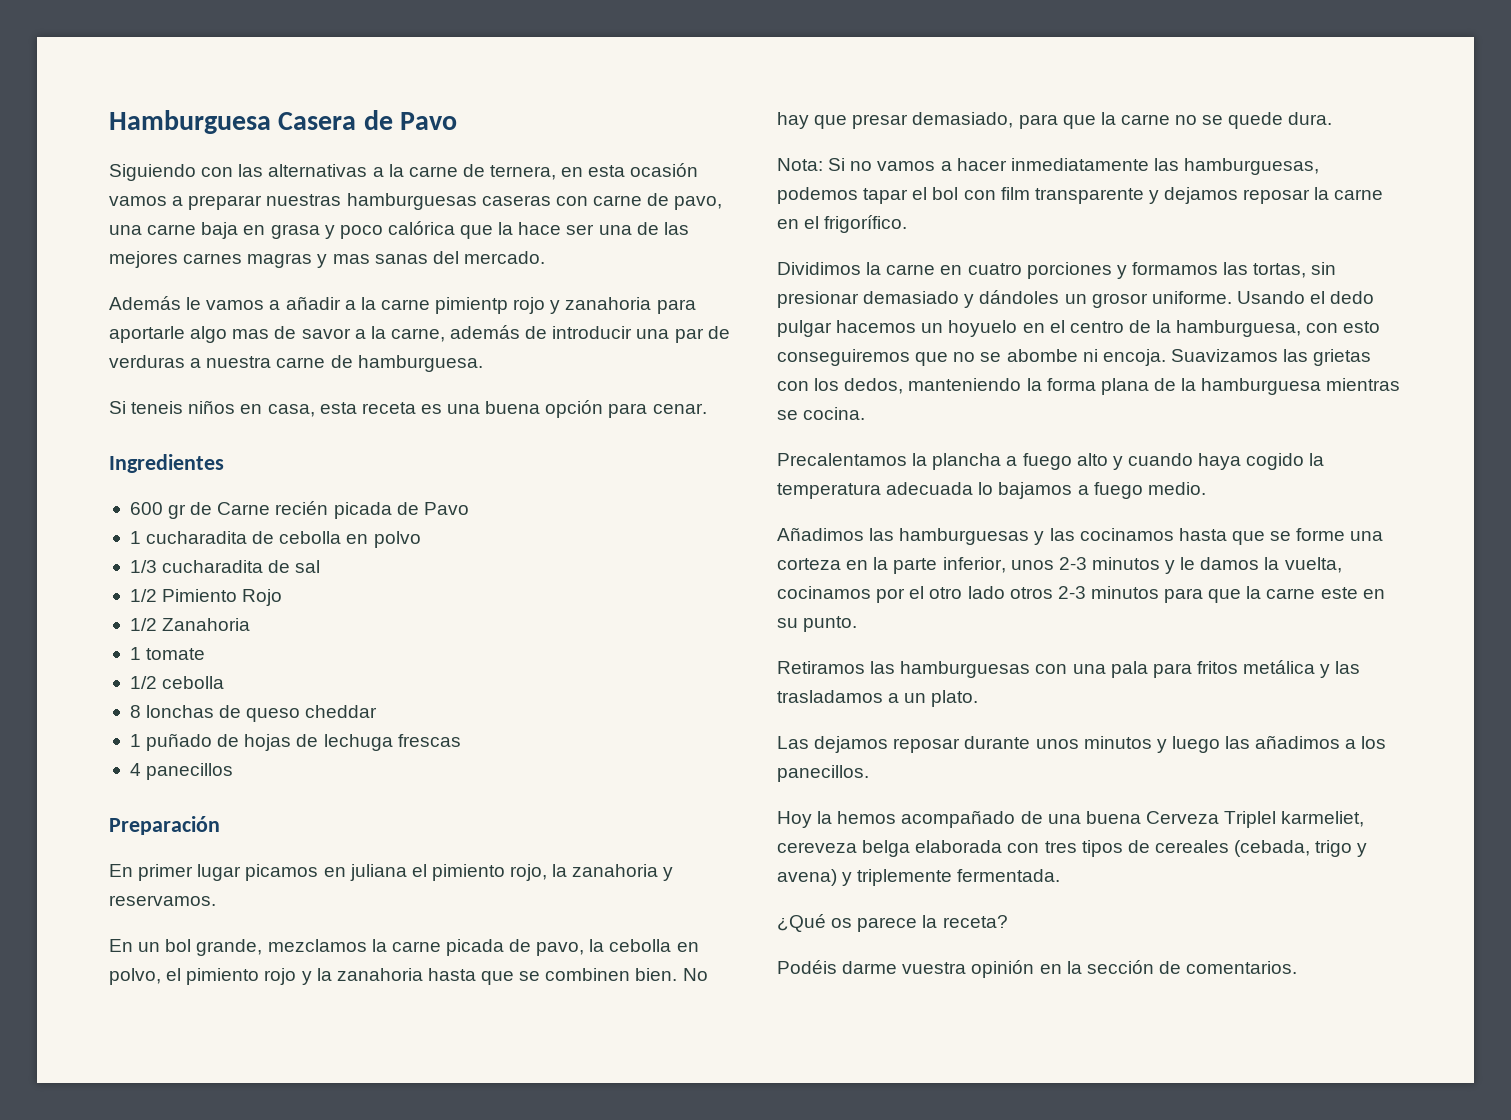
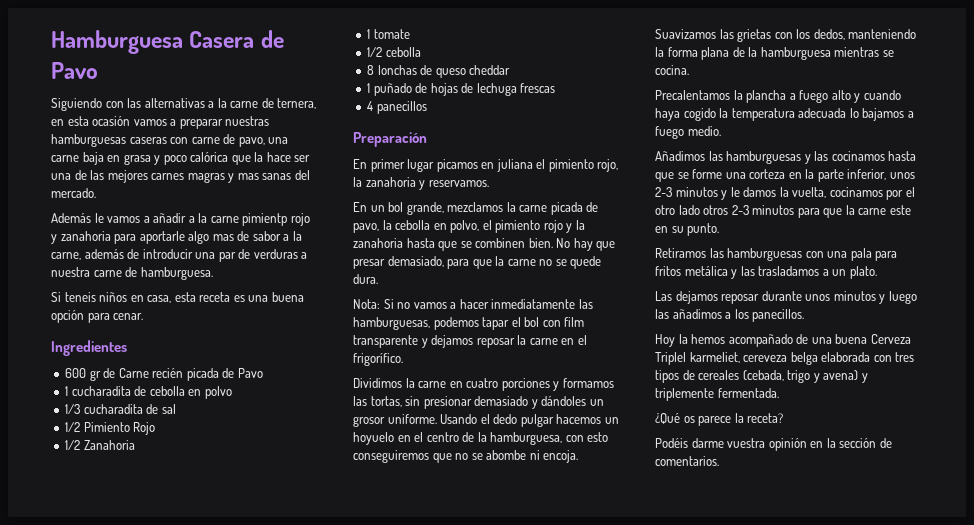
[301,328,351,339] savor -> [252,231,281,241] sabor

